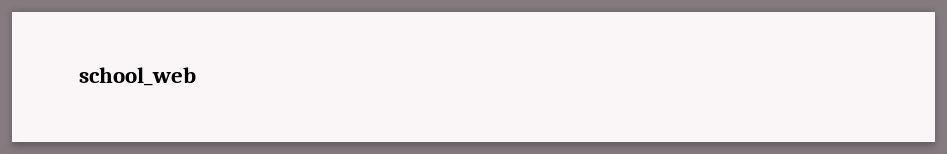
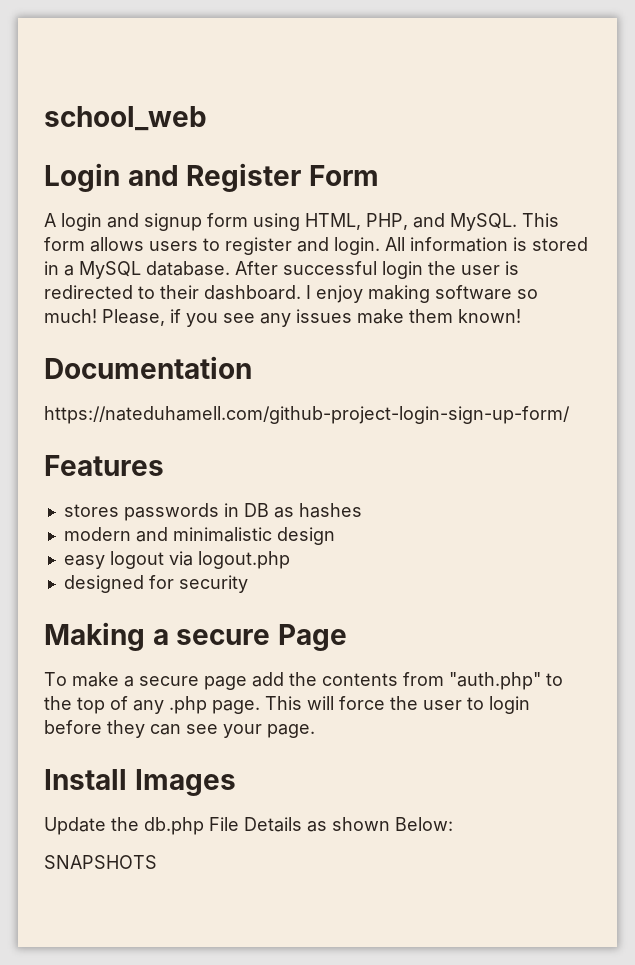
(196, 76) none -> [44,163,379,192] [44,213,559,231] [44,237,588,255] [44,261,519,279] [44,285,538,303] [44,309,521,327] [44,356,252,379] [44,406,570,424] [44,455,164,476] [63,503,362,521] [63,527,335,545] [63,551,290,569] [63,575,248,593] [44,622,347,651] [44,672,563,690] [44,696,530,714] [44,720,315,738] [44,769,236,796] [44,817,453,835] [44,855,157,869] // Login and Register Form // A login and signup form using HTML, PHP, and MySQL. This form allows users to register and login. All information is stored in a MySQL database. After successful login the user is redirected to their dashboard. I enjoy making software so much! Please, if you see any issues make them known! // Documentation // https://nateduhamell.com/github-project-login-sign-up-form/ // Features // stores passwords in DB as hashes // modern and minimalistic design // easy logout via logout.php // designed for security // Making a secure Page // To make a secure page add the contents from "auth.php" to the top of any .php page. This will force the user to login before they can see your page. // Install Images // Update the db.php File Details as shown Below: // SNAPSHOTS

